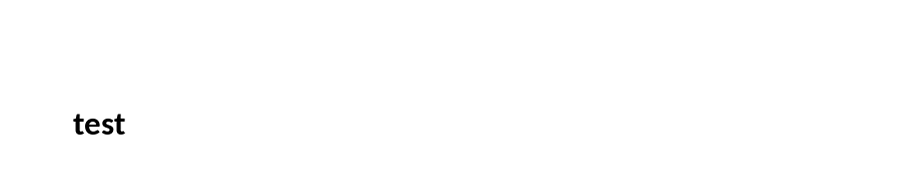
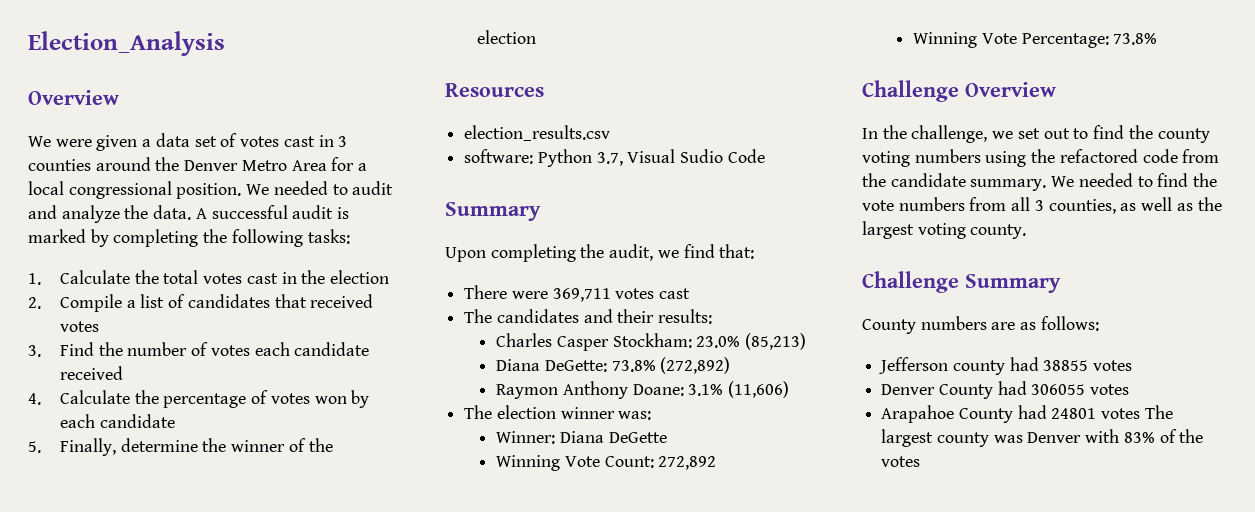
[73,113,126,135] test -> [28,31,225,56] [28,90,119,105] [28,133,348,151] [28,157,368,171] [28,181,394,199] [28,205,350,223] [28,229,350,247] [28,270,389,285] [28,294,374,312] [59,321,99,332] [28,342,370,357] [59,366,123,380] [28,390,370,408] [59,414,175,428] [28,438,333,456] [476,30,536,44] [445,83,544,97] [464,125,611,141] [464,149,765,167] [445,202,541,221] [445,244,755,262] [464,285,691,302] [464,309,713,324] [496,333,807,351] [496,357,731,374] [496,381,790,399] [464,405,652,420] [496,431,667,444] [496,455,717,471] [913,32,1158,48] [862,80,1056,102] [862,125,1210,143] [862,149,1220,167] [862,173,1218,191] [862,197,1222,214] [862,221,1027,239] [862,271,1061,293] [862,316,1099,334] [879,357,1133,375] [881,381,1130,399] [881,405,1173,423] [881,429,1204,447] [881,456,921,467] Election_Analysis // Overview // We were given a data set of votes cast in 3 counties around the Denver Metro Area for a local congressional position. We needed to audit and analyze the data. A successful audit is marked by completing the following tasks: // 1. Calculate the total votes cast in the election // 2. Compile a list of candidates that received votes // 3. Find the number of votes each candidate received // 4. Calculate the percentage of votes won by each candidate // 5. Finally, determine the winner of the election // Resources // election_results.csv // software: Python 3.7, Visual Sudio Code // Summary // Upon completing the audit, we find that: // There were 369,711 votes cast // The candidates and their results: // Charles Casper Stockham: 23.0% (85,213) // Diana DeGette: 73.8% (272,892) // Raymon Anthony Doane: 3.1% (11,606) // The election winner was: // Winner: Diana DeGette // Winning Vote Count: 272,892 // Winning Vote Percentage: 73.8% // Challenge Overview // In the challenge, we set out to find the county voting numbers using the refactored code from the candidate summary. We needed to find the vote numbers from all 3 counties, as well as the largest voting county. // Challenge Summary // County numbers are as follows: // Jefferson county had 38855 votes // Denver County had 306055 votes // Arapahoe County had 24801 votes The largest county was Denver with 83% of the votes

